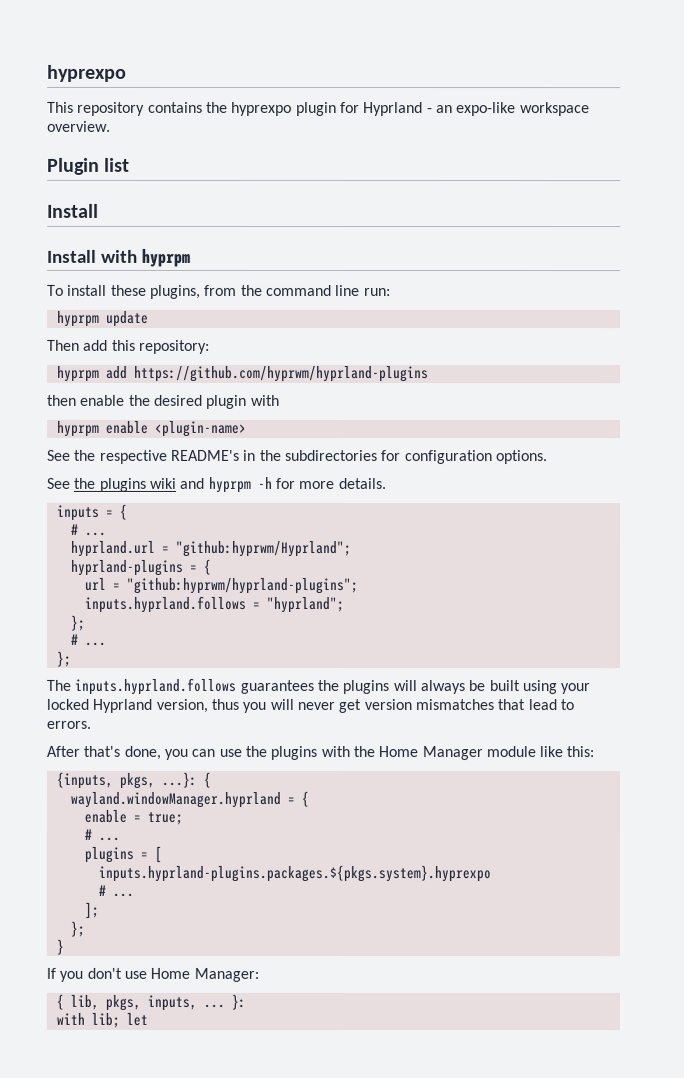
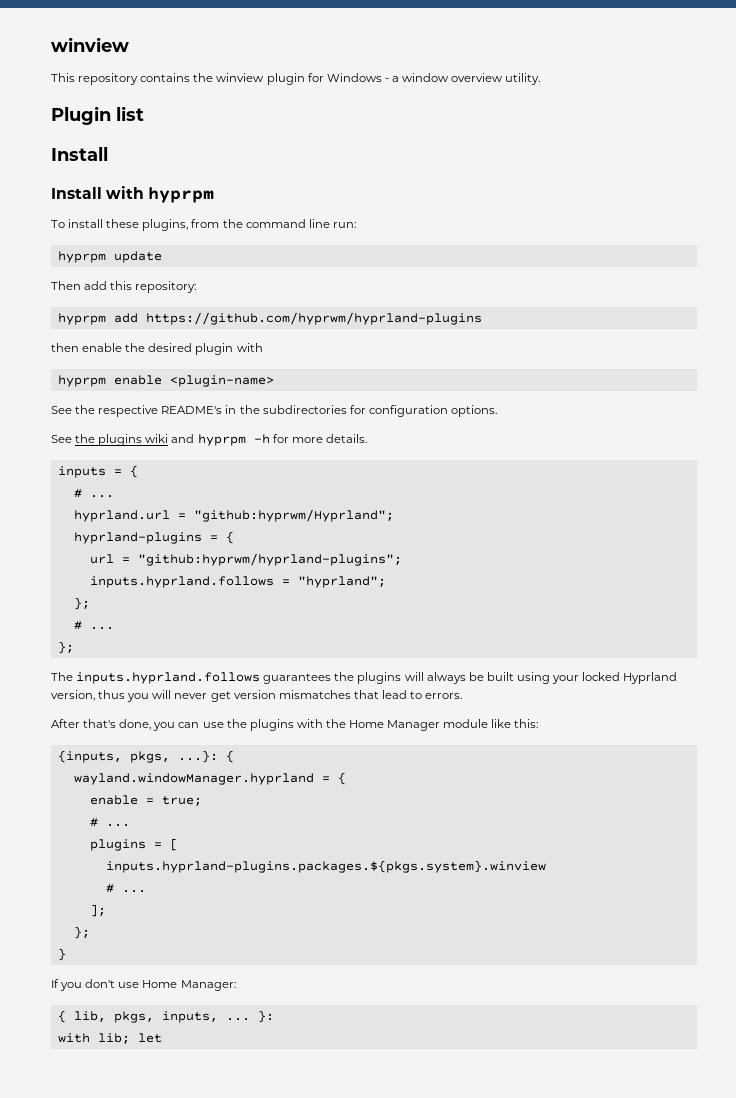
[47,64,127,82] hyprexpo -> [51,37,129,52] winview
[231,101,293,116] hyprexpo -> [216,73,265,82] winview
[363,102,590,117] [47,120,111,132] Hyprland - an expo-like workspace overview. -> [326,73,541,85] Windows - a window overview utility.
[97,864,491,883] inputs.hyprland-plugins.packages.${pkgs.system}.hyprexpo -> [105,860,546,873] inputs.hyprland-plugins.packages.${pkgs.system}.winview

